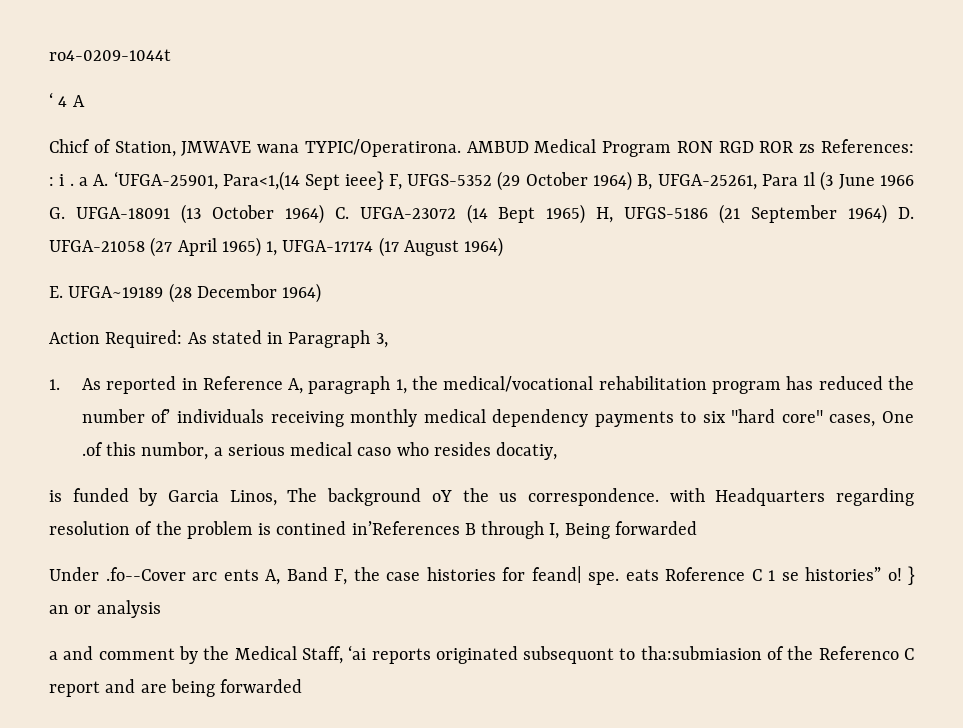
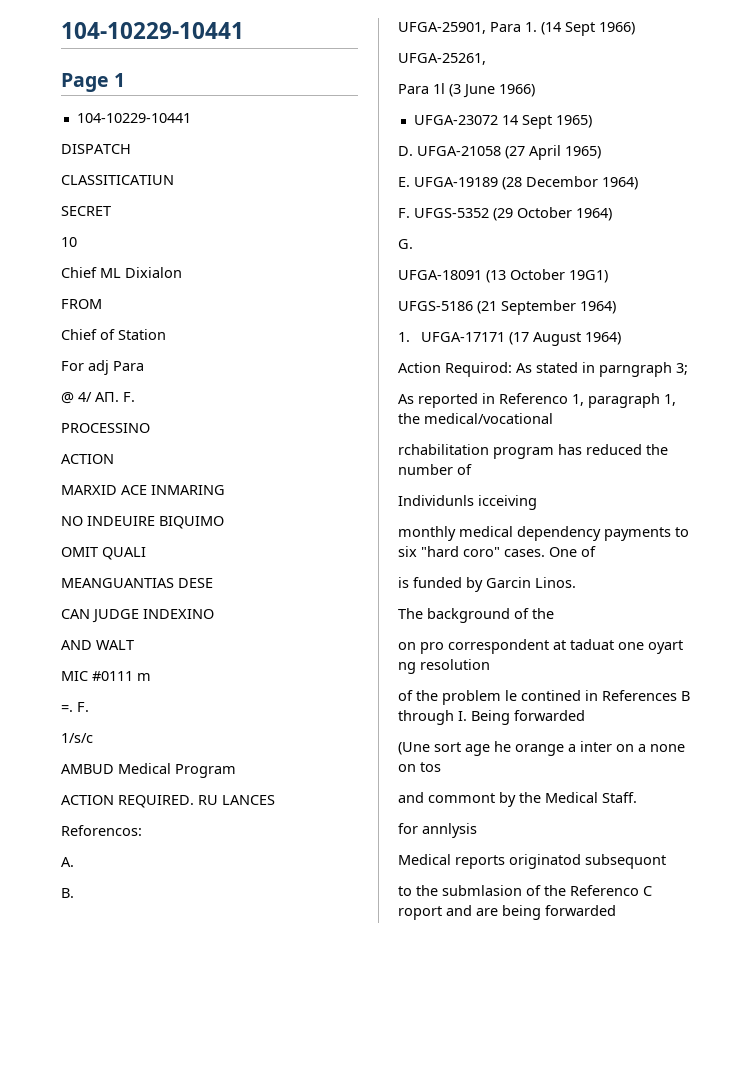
[49,49,171,61] [49,92,85,107] [49,139,915,157] [49,171,653,191] ro4-0209-1044t // ‘ 4 A // Chicf of Station, JMWAVE wana TYPIC/Operatirona. AMBUD Medical Program RON RGD ROR zs References: : i . a A. ‘UFGA-25901, Para<1,(14 Sept ieee} F, UFGS-5352 (29 October 1964) B, -> [61,22,244,39] [61,73,126,92] [76,113,191,123] [61,144,131,154] [61,175,174,185] [61,206,111,216] [61,237,77,247] [61,267,182,278] [61,299,102,309] [61,329,166,340] [61,360,144,375] [61,392,135,404] [61,423,150,433] [61,454,114,464] [61,485,225,495] [61,516,224,529] [61,547,146,560] [61,578,213,588] [61,609,214,623] [61,640,134,650] [61,671,151,681] [61,702,89,712] [61,733,93,743] [61,763,236,778] [61,795,275,808] [61,825,142,836] [61,857,74,867] [61,888,74,898] [398,22,635,36] 104-10229-10441 // Page 1 // 104-10229-10441 // DISPATCH // CLASSITICATIUN // SECRET // 10 // Chief ML Dixialon // FROM // Chief of Station // For adj Para // @ 4/ АП. F. // PROCESSINO // ACTION // MARXID ACE INMARING // NO INDEUIRE BIQUIMO // OMIT QUALI // MEANGUANTIAS DESE // CAN JUDGE INDEXINO // AND WALT // MIC #0111 m // =. F. // 1/s/c // AMBUD Medical Program // ACTION REQUIRED. RU LANCES // Reforencos: // A. // B. // UFGA-25901, Para 1. (14 Sept 1966) //
(757, 182) none -> (486, 59) //
[879,175,914,186] [49,204,888,224] 1966 G. UFGA-18091 (13 October 1964) C. UFGA-23072 (14 Bept 1965) H, UFGS-5186 (21 September 1964) -> [499,84,535,97] [413,115,592,129] 1966) // UFGA-23072 14 Sept 1965) //
[266,237,504,257] [49,283,277,303] 1, UFGA-17174 (17 August 1964) // E. UFGA~19189 (28 Decembor -> [398,176,638,190] [398,207,612,221] [398,239,413,249] [398,269,608,283] [398,300,616,315] [398,332,582,346] // E. UFGA-19189 (28 Decembor 1964) // F. UFGS-5352 (29 October 1964) // G. // UFGA-18091 (13 October 19G1) // UFGS-5186 (21 September 1964) // 1. UFGA-17171 (17 August
[105,330,183,348] Required: -> [445,362,512,377] Requirod:
[288,330,388,348] [49,379,60,390] Paragraph 3, // 1. -> [599,362,688,377] parngraph 3; //
[202,376,304,394] Reference A, -> [499,393,584,406] Referenco 1,
[598,376,707,390] rehabilitation -> [398,444,489,455] // rchabilitation
[151,409,344,427] of’ individuals receiving -> [457,464,472,475] [398,495,537,510] of // Individunls icceiving //
[781,410,915,427] [81,442,558,460] core" cases, One .of this numbor, a serious medical caso who resides docatiy, -> [463,546,596,557] coro" cases. One of
[168,490,277,506] Garcia Linos, -> [486,577,576,588] Garcin Linos. //
[431,488,915,506] oY the us correspondence. with Headquarters regarding -> [514,608,554,619] [398,639,683,654] [398,662,416,674] of the // on pro correspondent at taduat one oyart ng
(130, 528) none -> (490, 664) //
[258,521,460,535] is contined in’References -> [505,690,677,701] le contined in References
[549,523,560,539] I, -> [458,711,467,721] I.
[49,566,915,585] [49,600,161,618] [49,645,762,664] Under .fo--Cover arc ents A, Band F, the case histories for feand| spe. eats Roference C 1 se histories” o! } an or analysis // a and comment by the Medical Staff, ‘ai reports originated subsequont to tha:submiasion -> [398,741,685,756] [398,762,441,772] [398,792,637,807] [398,823,477,838] [398,854,666,869] [398,885,522,896] (Une sort age he orange a inter on a none on tos // and commont by the Medical Staff. // for annlysis // Medical reports originatod subsequont // to the submlasion
[49,681,100,697] report -> [398,906,442,920] roport

